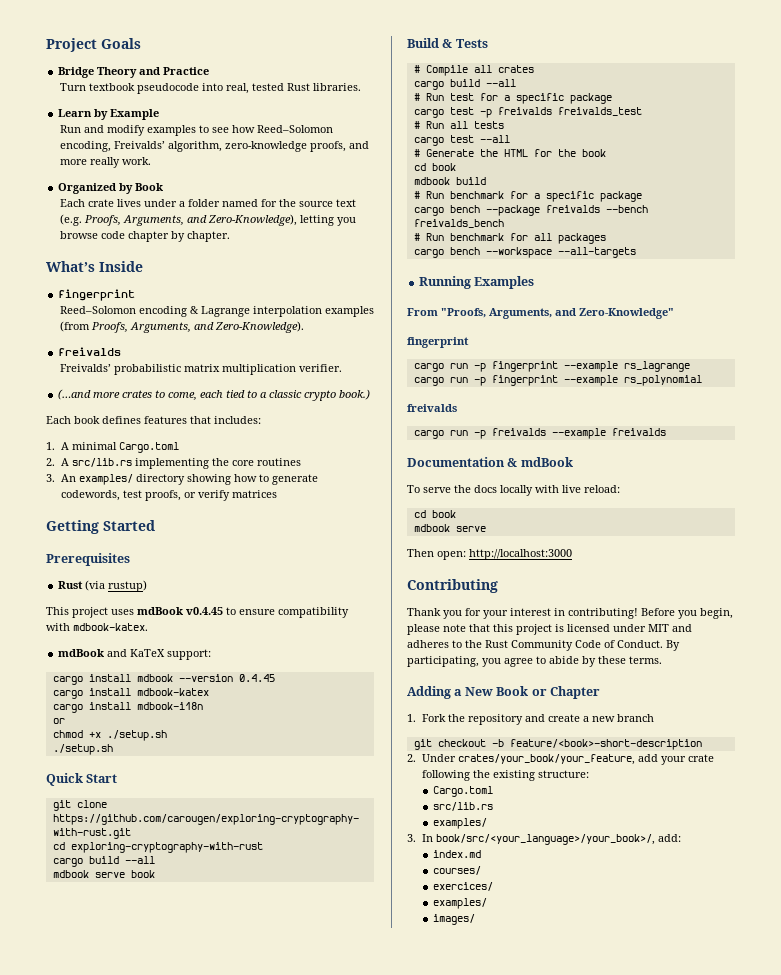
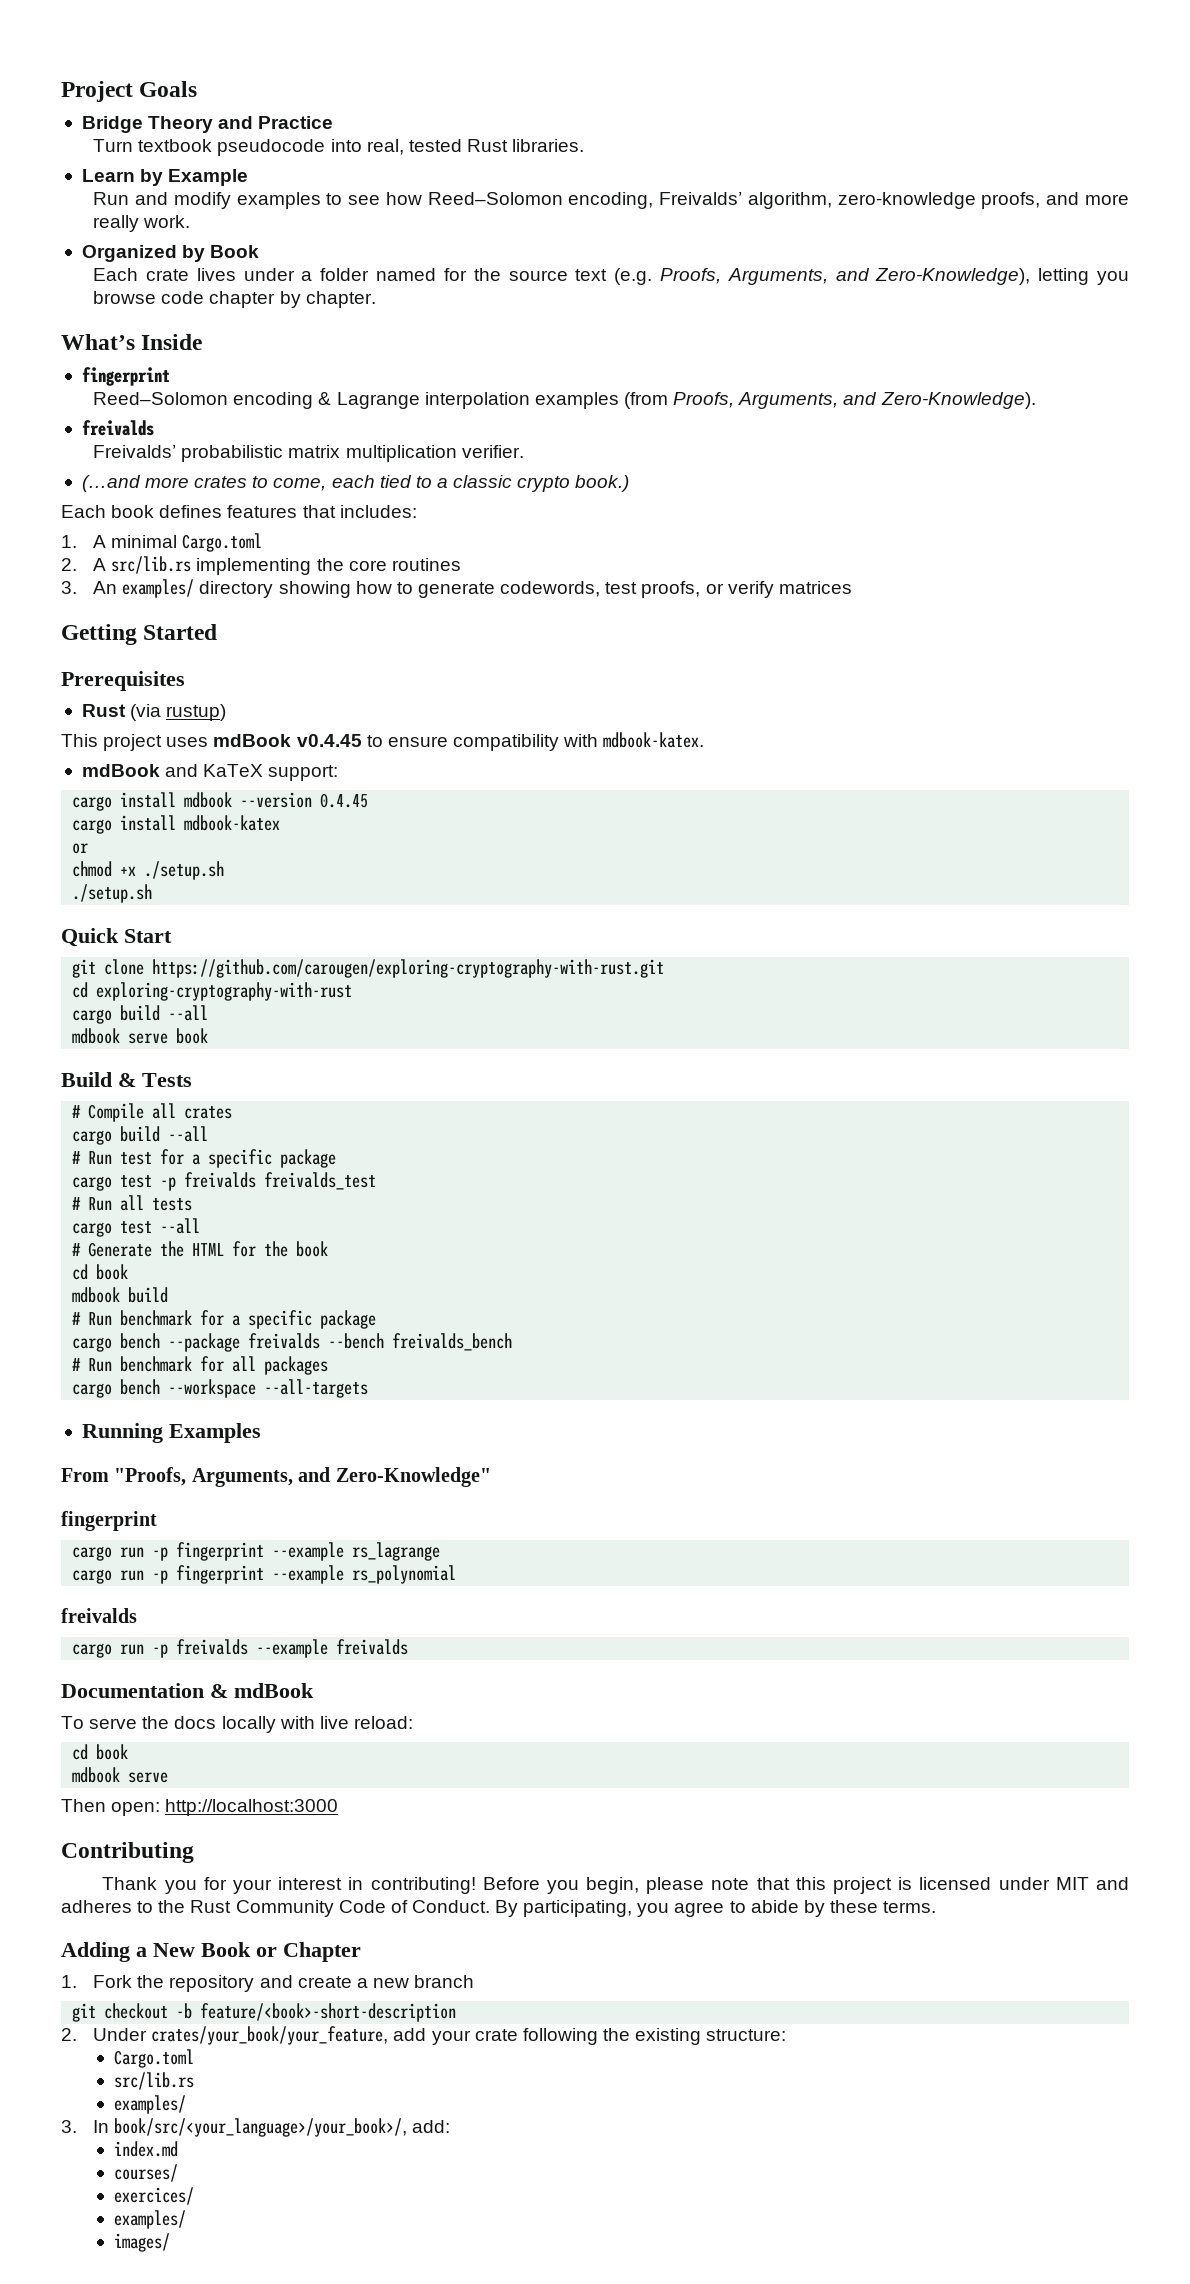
[52,702,203,713] // cargo install mdbook-i18n -> (281, 823) none

